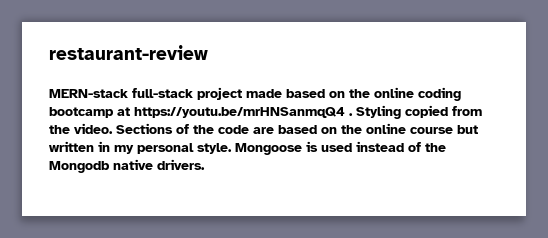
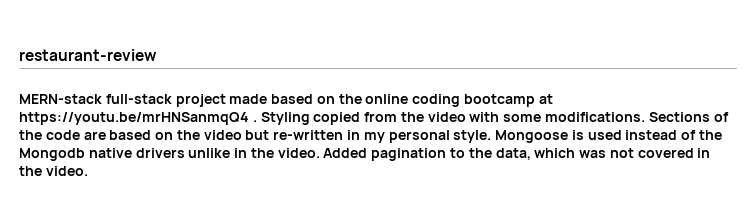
[74,123,113,134] video. -> [427,112,646,122] video with some modifications.
[366,123,478,134] [49,141,94,152] online course but written -> [203,130,344,140] video but re-written
[157,159,205,170] drivers. -> [135,148,711,161] [19,166,88,176] drivers unlike in the video. Added pagination to the data, which was not covered in the video.

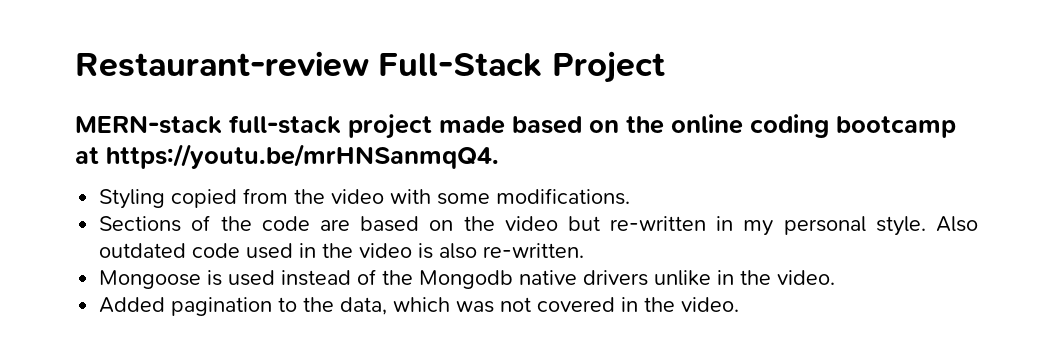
[19,49,157,61] restaurant-review -> [75,51,665,83] Restaurant-review Full-Stack Project
[19,112,257,125] https://youtu.be/mrHNSanmqQ4 . -> [106,144,499,169] https://youtu.be/mrHNSanmqQ4. //
(646, 117) none -> (631, 196) //
(492, 136) none -> [935,216,978,232] [99,243,585,259] Also outdated code used in the video is also re-written. //
(320, 153) none -> (836, 277) //

